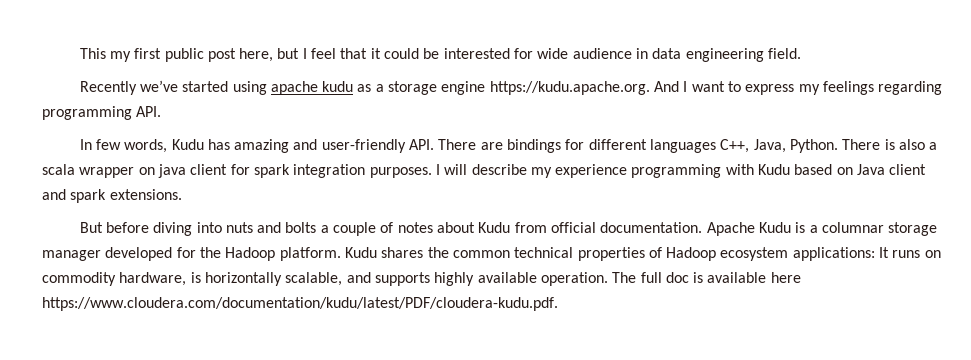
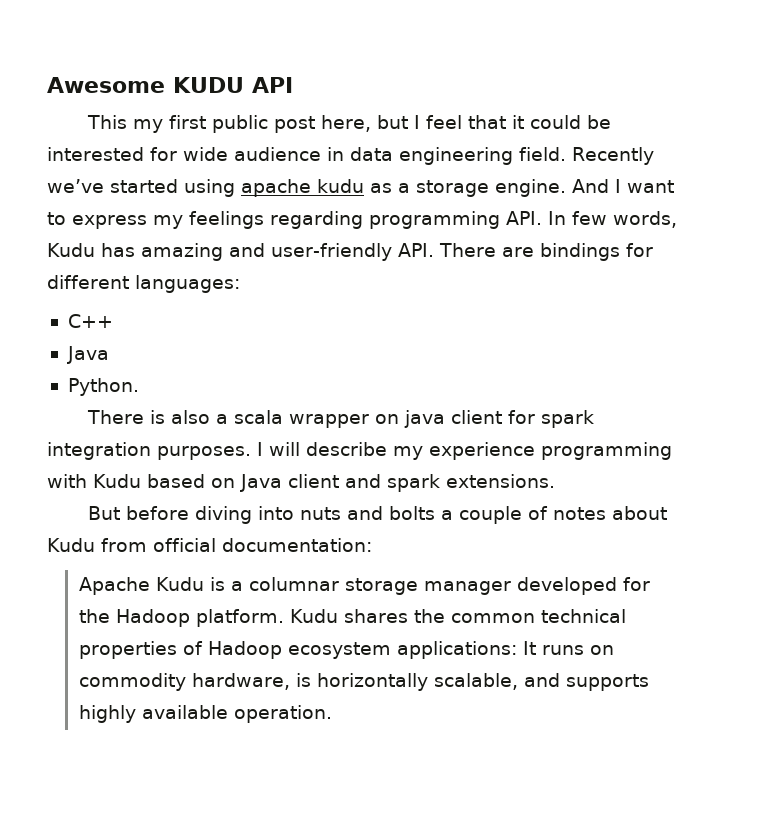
(79, 53) none -> [47,77,293,93] Awesome KUDU API //
(801, 53) // -> (566, 154) none
[441,81,650,95] engine https://kudu.apache.org. -> [495,179,566,197] engine.
(162, 111) // -> (542, 218) none
[650,139,786,153] languages C++, Java, -> [135,275,240,293] [67,314,113,328] [66,346,109,364] languages: // C++ // Java //
(838, 146) none -> (139, 387) //
[600,222,703,233] documentation. -> [221,538,372,552] documentation: //
[612,272,801,283] [42,297,558,311] The full doc is available here https://www.cloudera.com/documentation/kudu/latest/PDF/cloudera-kudu.pdf. -> (332, 714) none

